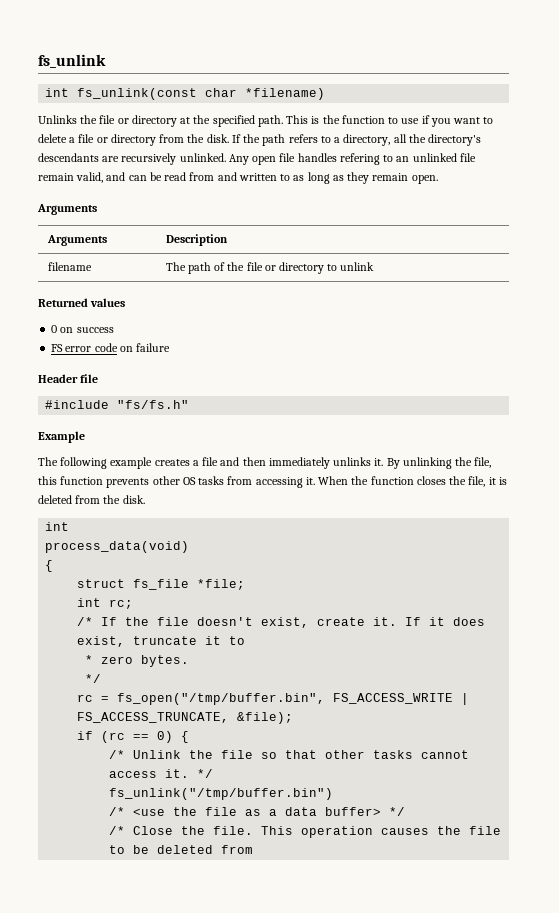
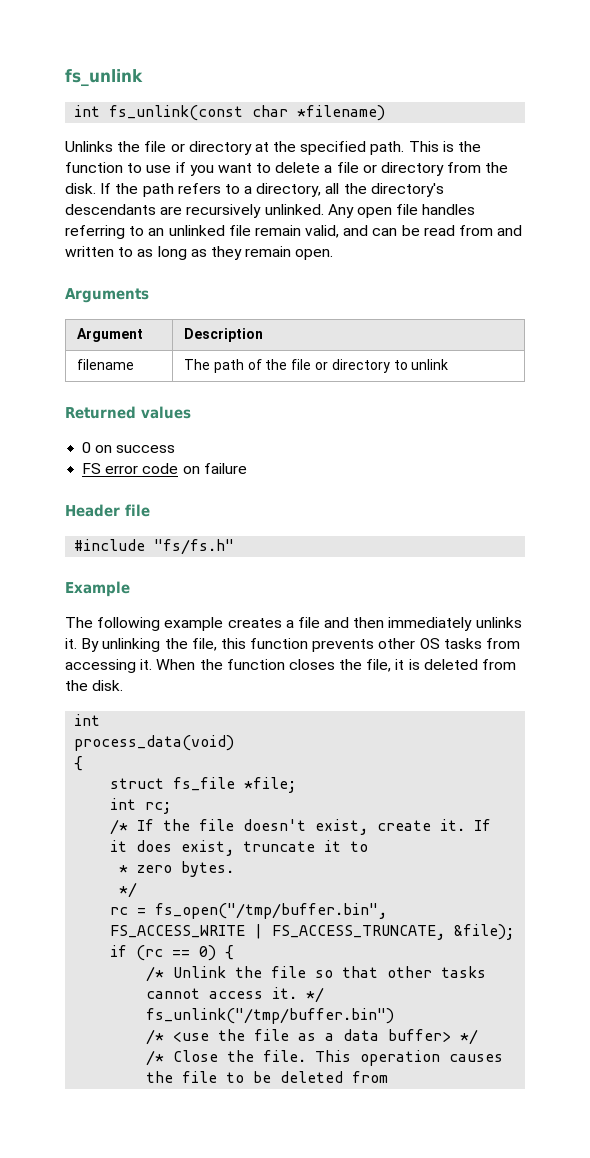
[339,153,380,165] refering -> [65,225,125,239] referring
[46,235,107,246] Arguments -> [77,328,144,342] Argument

